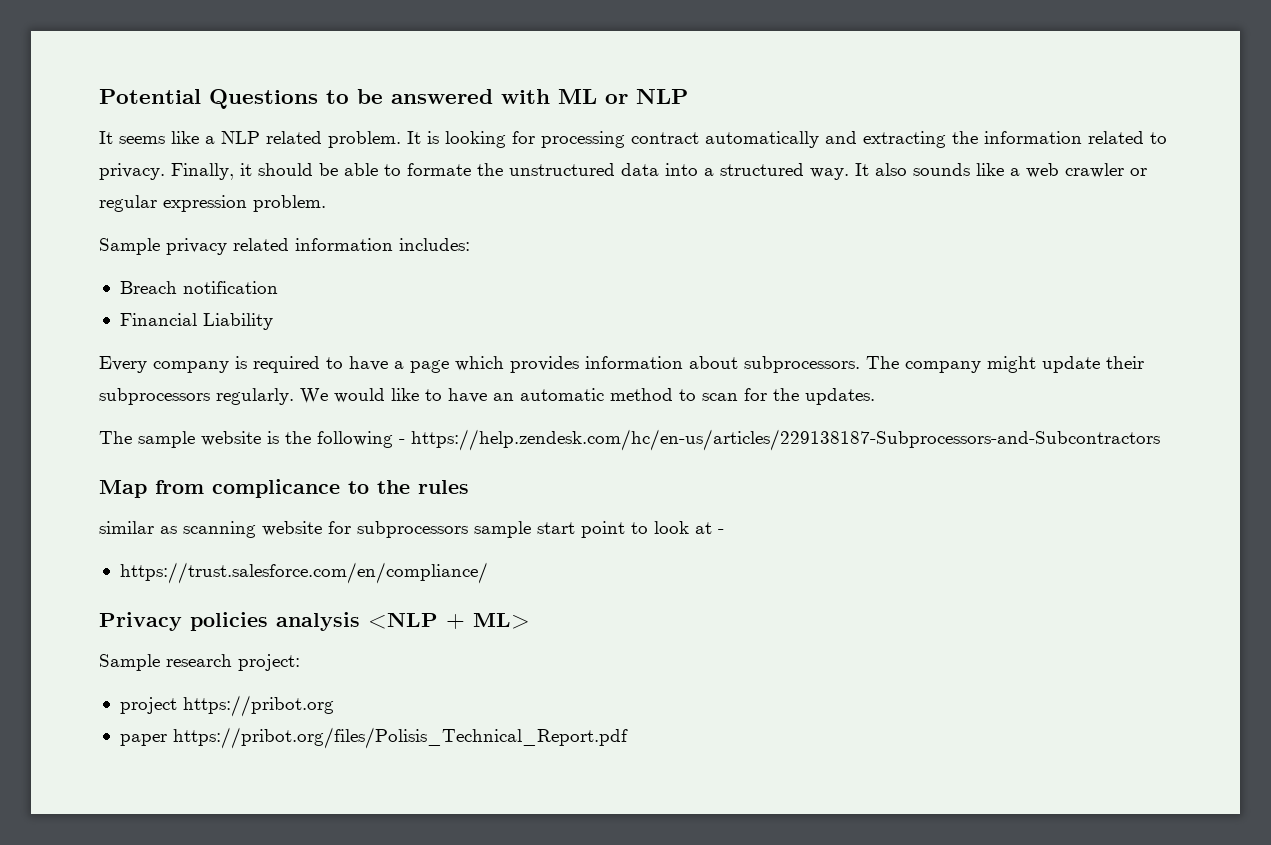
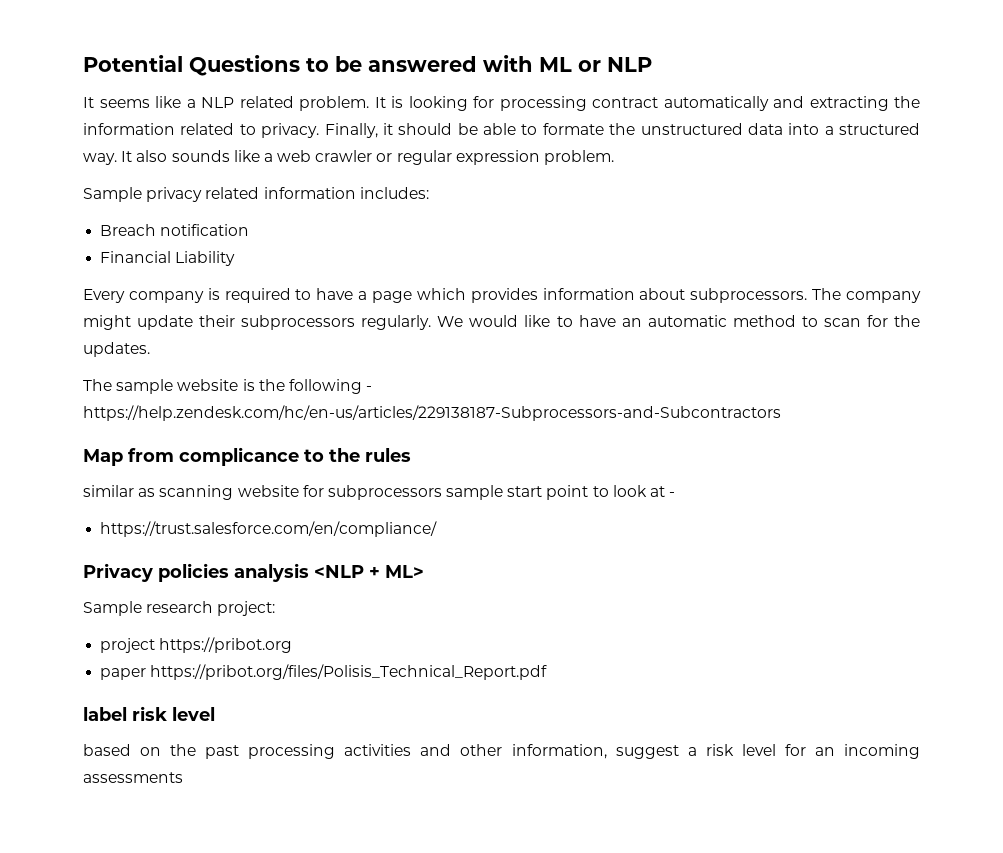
(628, 738) none -> [83,706,215,721] [83,744,921,759] [83,772,183,783] // label risk level // based on the past processing activities and other information, suggest a risk level for an incoming assessments

